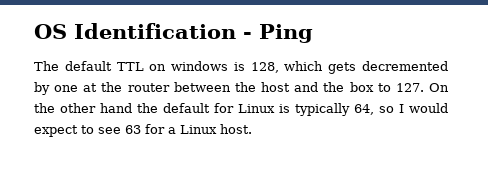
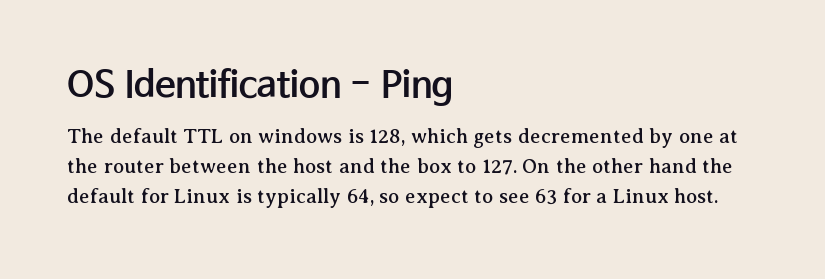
[399,103,448,113] I would -> (400, 198) none

